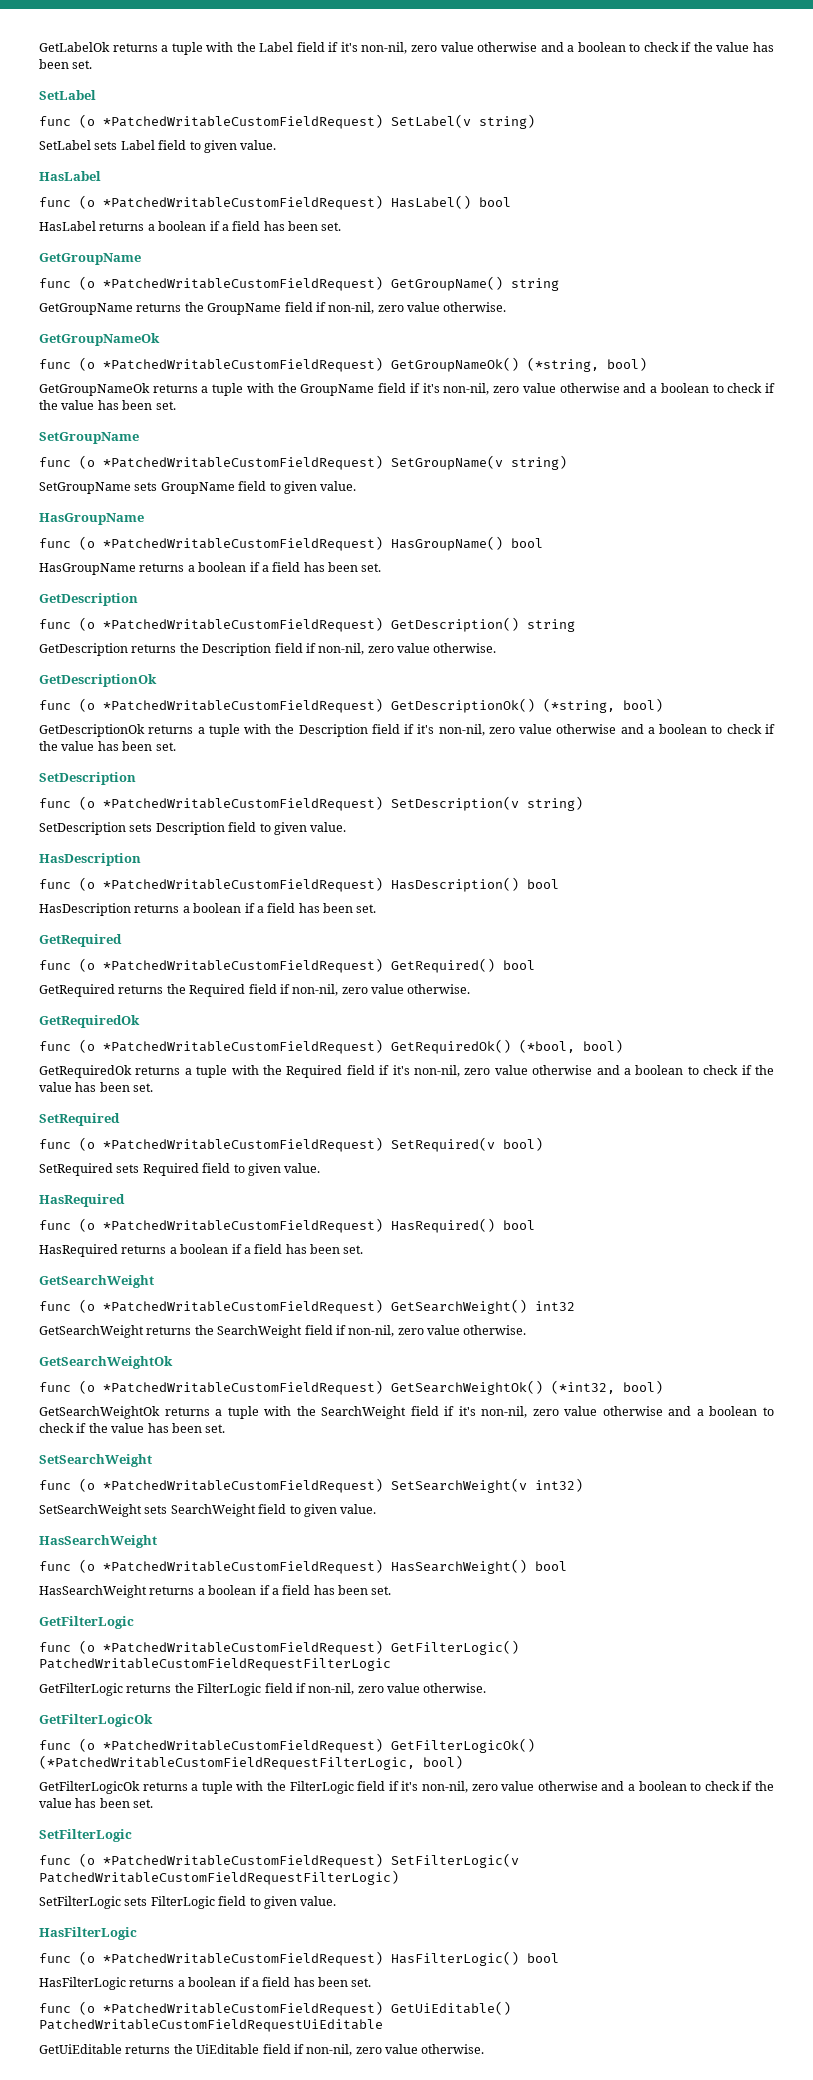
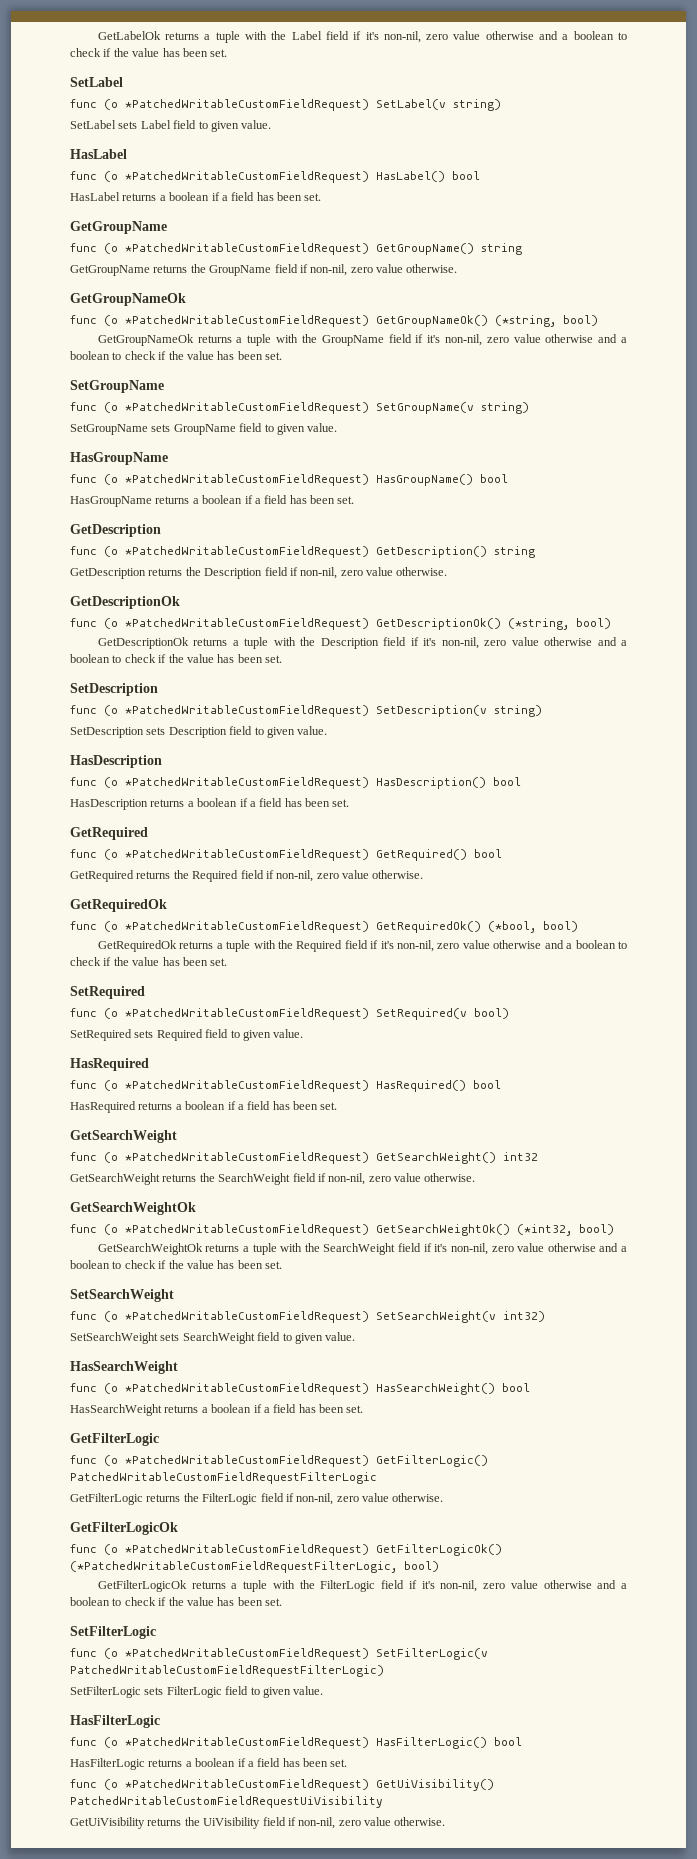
[391,2001,511,2015] [39,2019,383,2032] [39,2044,260,2054] GetUiEditable() PatchedWritableCustomFieldRequestUiEditable // GetUiEditable returns the UiEditable -> [376,1779,494,1791] [70,1796,383,1808] [70,1817,261,1829] GetUiVisibility() PatchedWritableCustomFieldRequestUiVisibility // GetUiVisibility returns the UiVisibility

